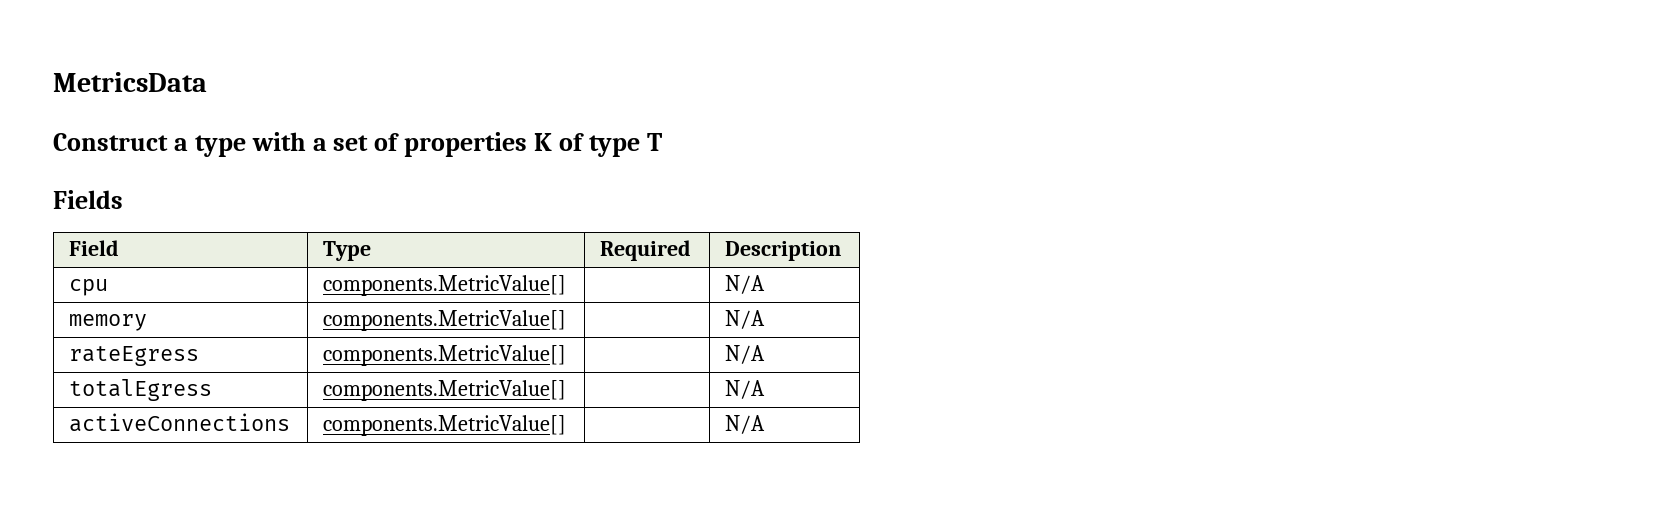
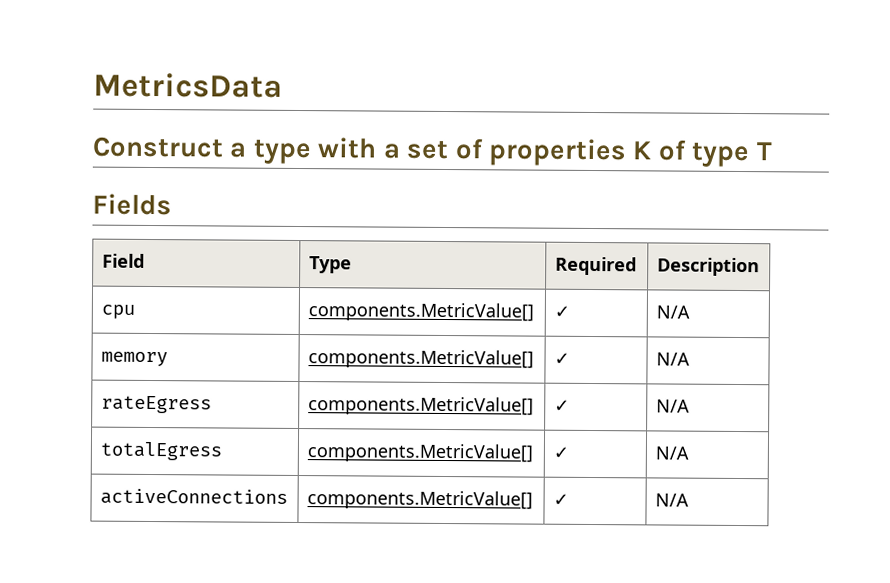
(567, 285) none -> [553,305,570,318] ✓
(567, 320) none -> [553,352,570,365] ✓
(567, 355) none -> [553,399,570,412] ✓
(567, 390) none -> [552,446,569,459] ✓
(567, 425) none -> [552,493,569,506] ✓

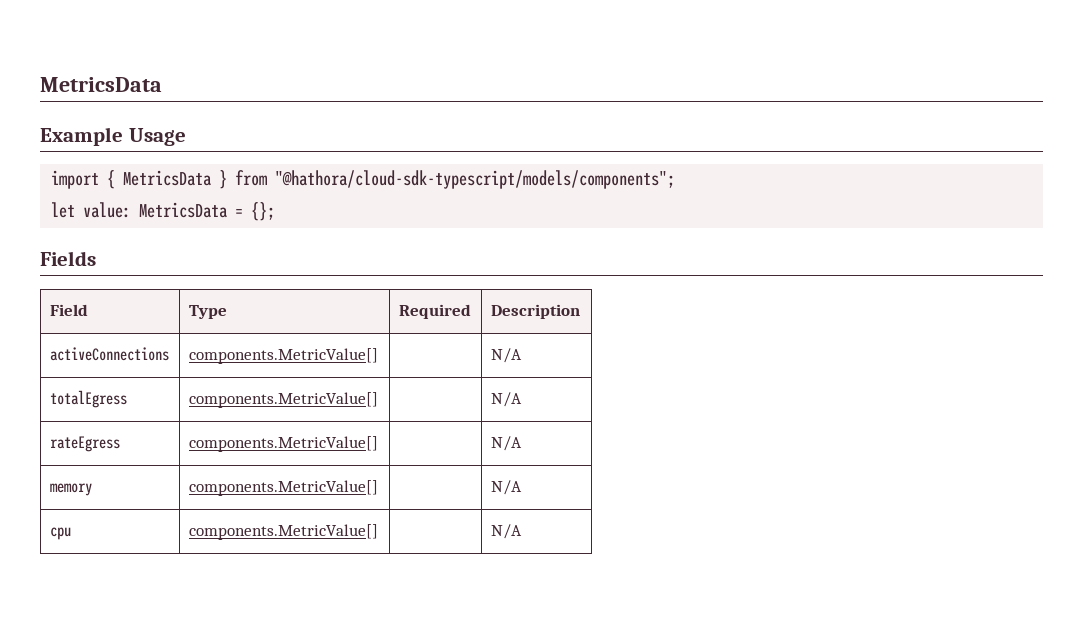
[92,136,773,168] Construct a type with a set of properties K of type T -> [40,127,186,146] [51,170,676,189] [51,202,276,221] Example Usage // import { MetricsData } from "@hathora/cloud-sdk-typescript/models/components"; // let value: MetricsData = {};
[100,304,135,319] [307,302,534,322] [553,305,570,318] cpu | components.MetricValue[] | ✓ -> [49,347,169,361] [188,348,378,364] [490,348,522,363] [49,390,127,408] [188,392,378,408] [490,392,522,407] [49,436,120,452] [188,436,378,452] activeConnections | components.MetricValue[] | | N/A // totalEgress | components.MetricValue[] | | N/A // rateEgress | components.MetricValue[] |
[553,352,570,365] [655,352,690,366] [100,395,212,414] [307,396,534,416] [553,399,570,412] [655,399,690,413] [99,441,222,461] [306,443,533,463] [552,446,569,459] [654,446,689,460] [99,488,288,505] [306,490,533,510] [552,493,569,506] [654,493,689,507] ✓ | N/A // rateEgress | components.MetricValue[] | ✓ | N/A // totalEgress | components.MetricValue[] | ✓ | N/A // activeConnections | components.MetricValue[] | ✓ | N/A -> [490,480,522,495] [49,527,71,540] [188,524,378,540] [490,524,522,539] | N/A // cpu | components.MetricValue[] | | N/A

